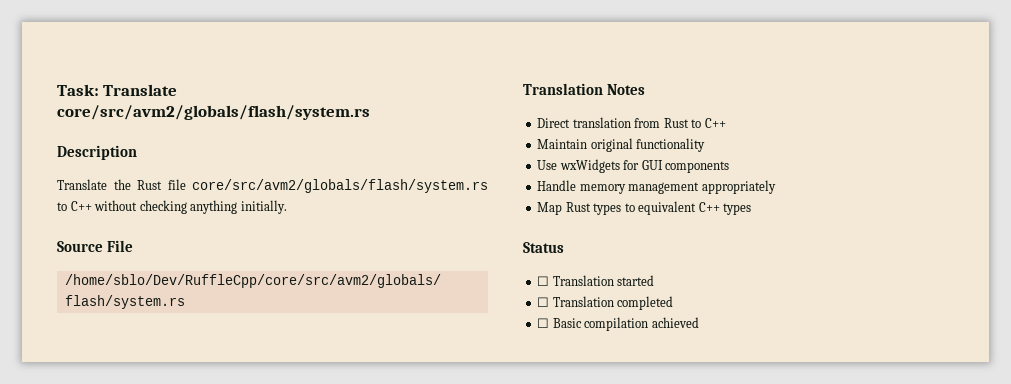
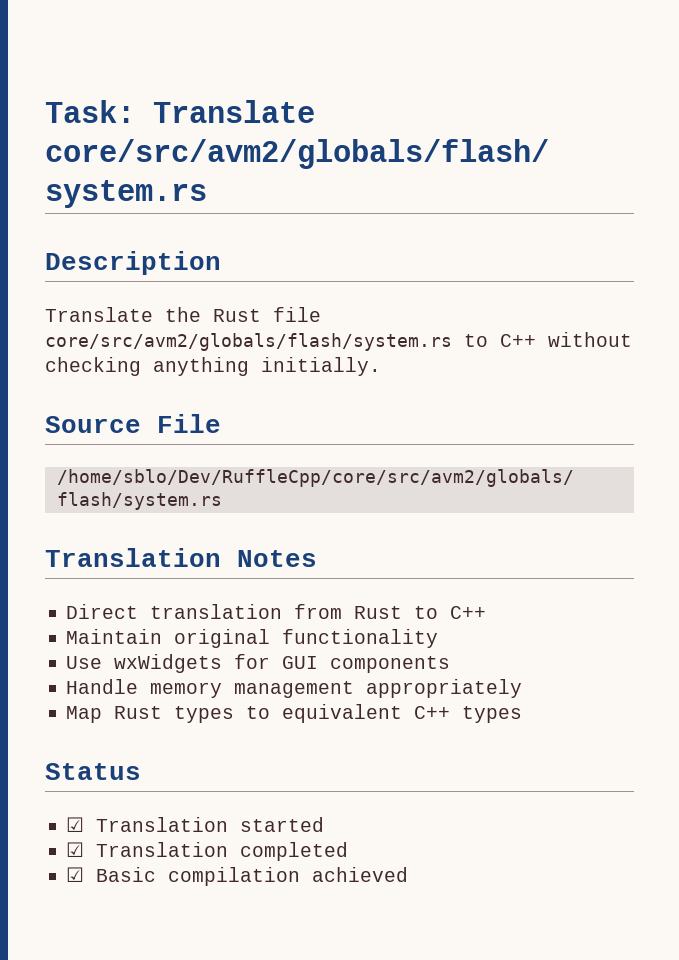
[537,276,550,286] ☐ -> [66,817,85,832] ☑
[537,297,550,307] ☐ -> [66,842,85,857] ☑
[537,318,550,328] ☐ -> [66,867,85,882] ☑

